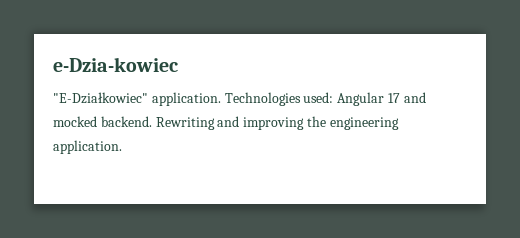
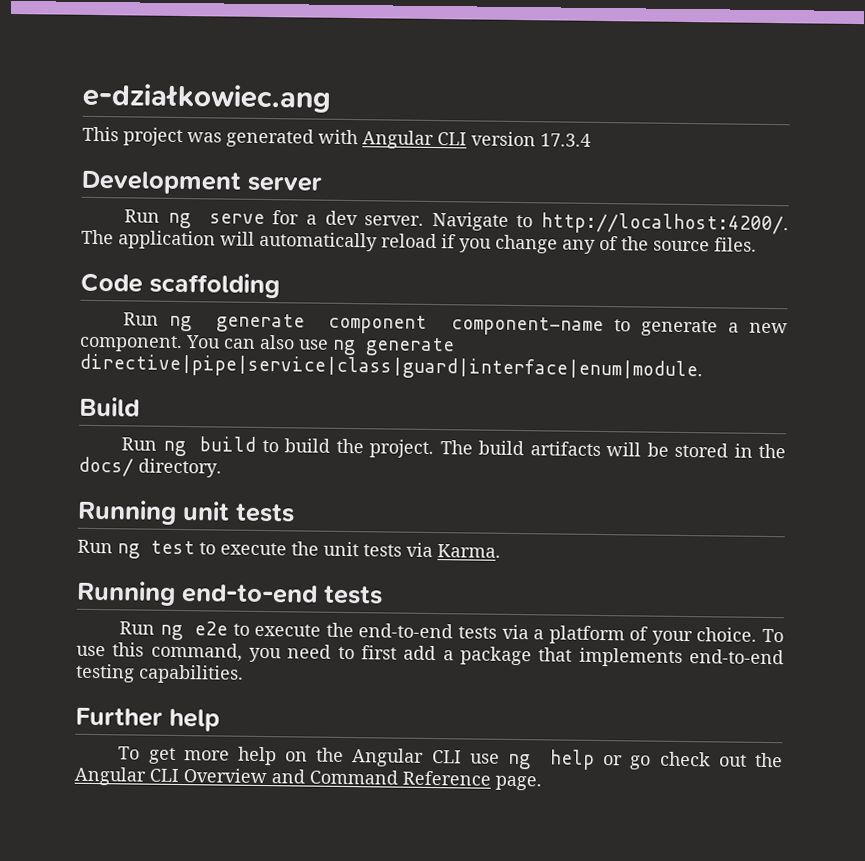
[53,57,178,72] [53,92,426,106] [53,116,399,130] [53,140,122,154] e-Dzia-kowiec // "E-Działkowiec" application. Technologies used: Angular 17 and mocked backend. Rewriting and improving the engineering application. -> [82,82,332,113] [82,126,591,149] [81,170,323,195] [124,209,789,236] [81,229,757,254] [80,272,280,299] [123,312,788,337] [79,334,455,357] [79,353,703,382] [79,396,140,417] [121,436,787,459] [78,456,222,478] [77,499,295,525] [77,539,501,559] [76,580,383,606] [119,621,785,646] [76,642,784,667] [75,663,244,684] [75,707,220,732] [118,746,784,770] [74,766,542,791] e-działkowiec.ang // This project was generated with Angular CLI version 17.3.4 // Development server // Run ng serve for a dev server. Navigate to http://localhost:4200/. The application will automatically reload if you change any of the source files. // Code scaffolding // Run ng generate component component-name to generate a new component. You can also use ng generate directive|pipe|service|class|guard|interface|enum|module. // Build // Run ng build to build the project. The build artifacts will be stored in the docs/ directory. // Running unit tests // Run ng test to execute the unit tests via Karma. // Running end-to-end tests // Run ng e2e to execute the end-to-end tests via a platform of your choice. To use this command, you need to first add a package that implements end-to-end testing capabilities. // Further help // To get more help on the Angular CLI use ng help or go check out the Angular CLI Overview and Command Reference page.

